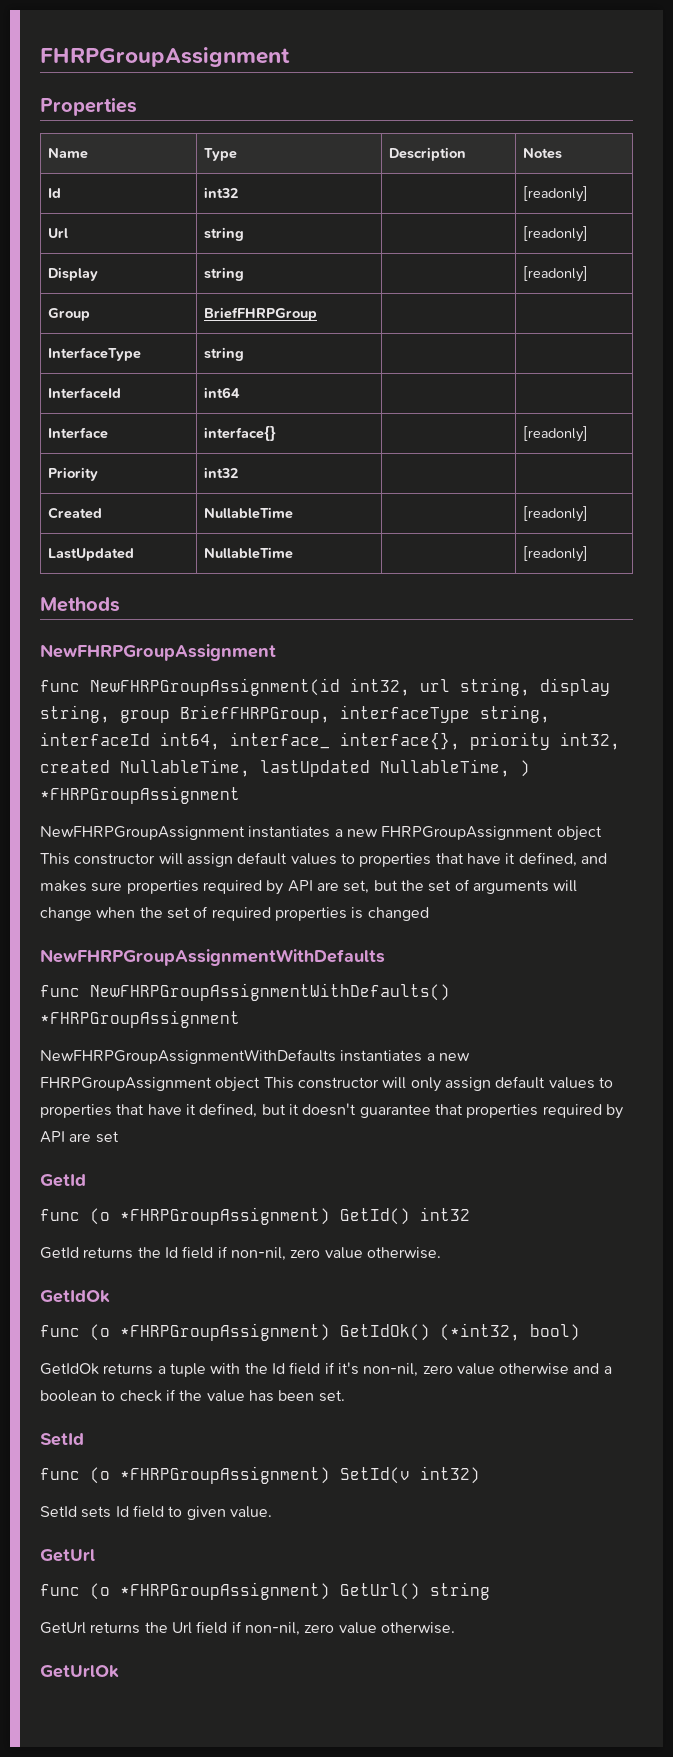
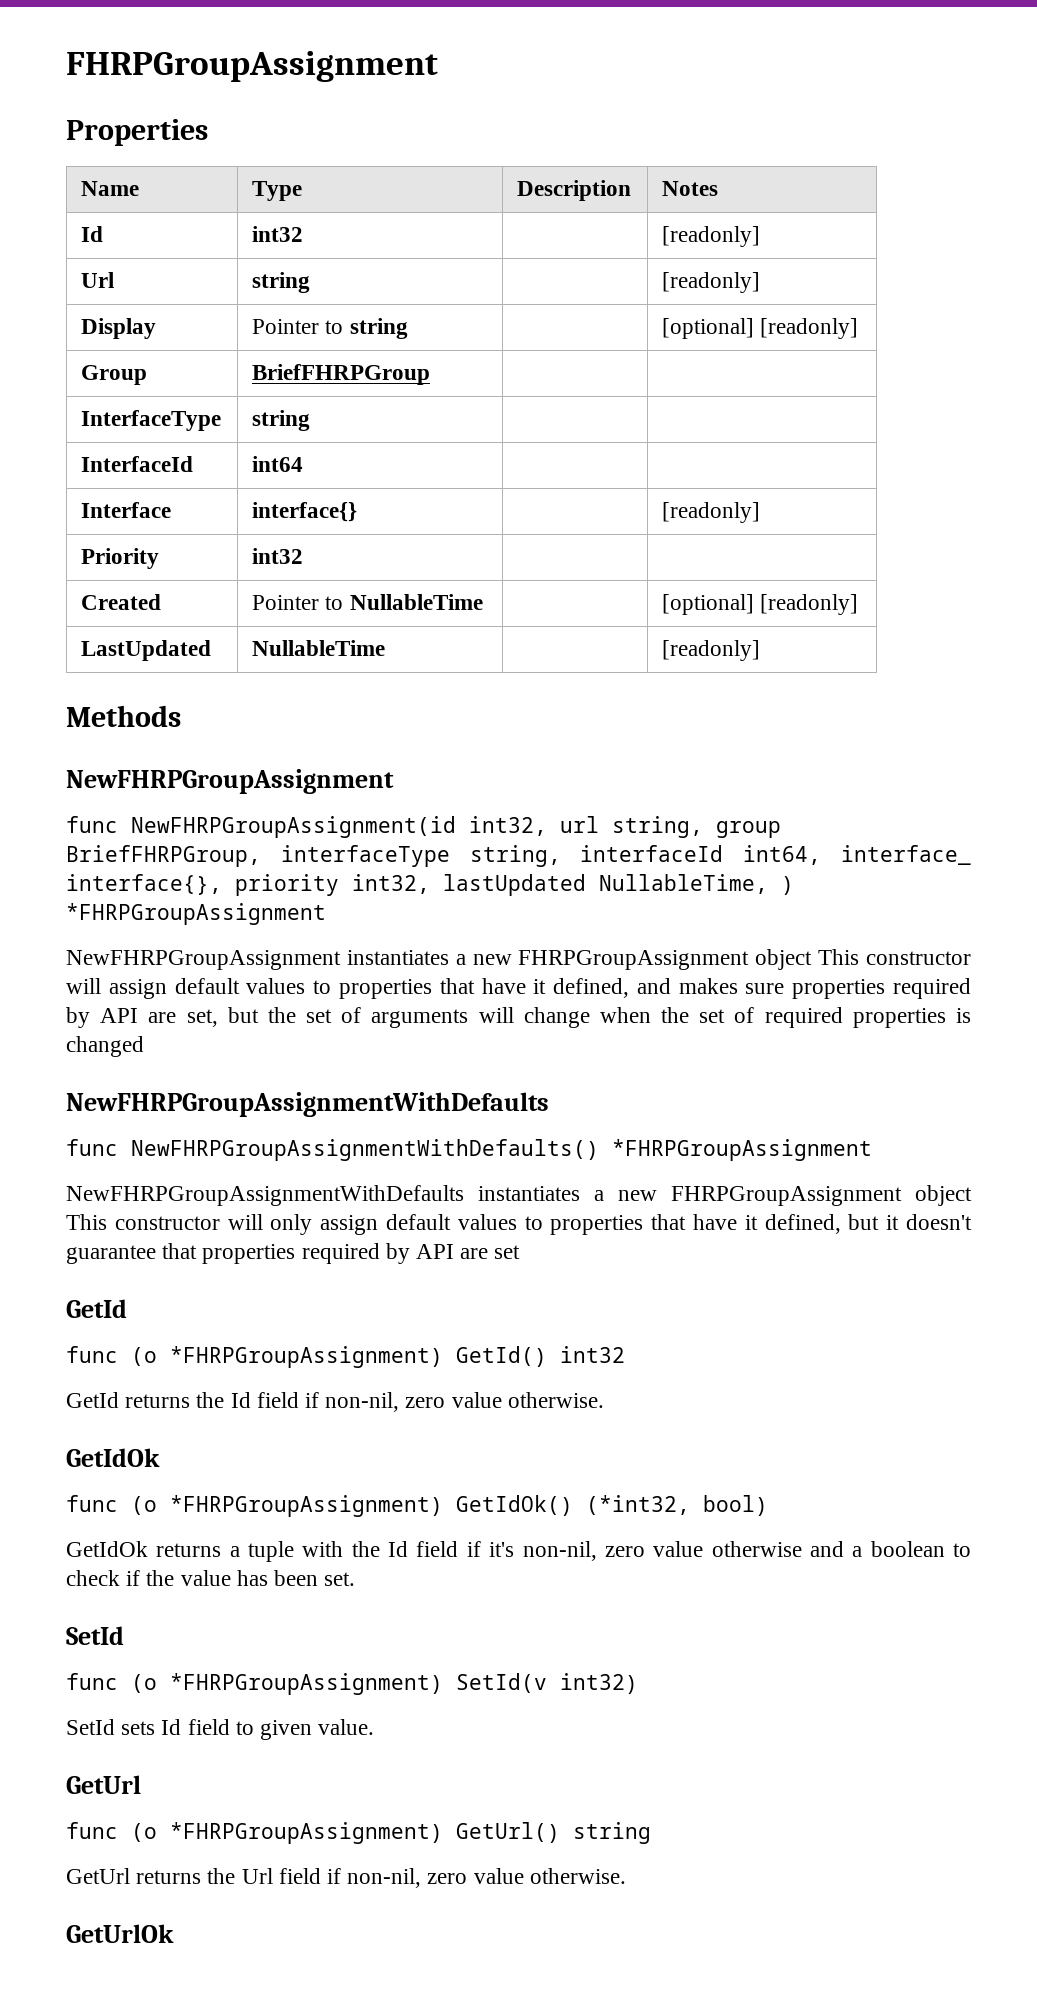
[204,267,245,281] string | | -> [252,318,408,339] [662,318,755,339] Pointer to string | | [optional]
[204,507,294,519] NullableTime | | -> [252,594,483,610] [662,594,755,615] Pointer to NullableTime | | [optional]
[540,678,610,696] [40,705,110,723] display string, -> (703, 827) none
[40,759,250,777] created NullableTime, -> (430, 884) none

